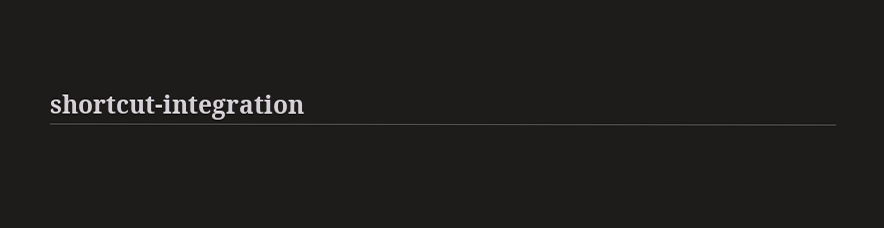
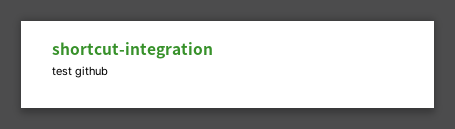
(305, 107) none -> [52,66,109,78] // test github

